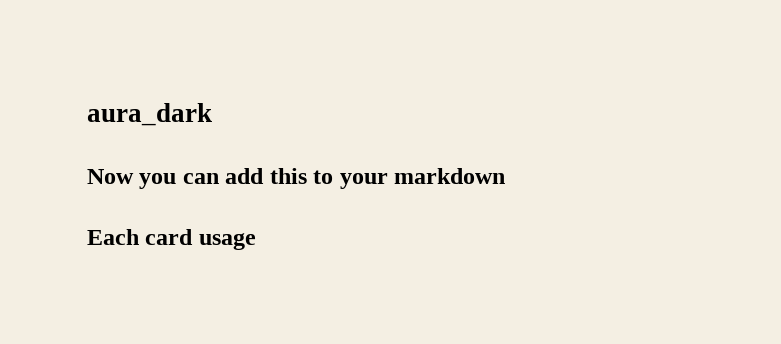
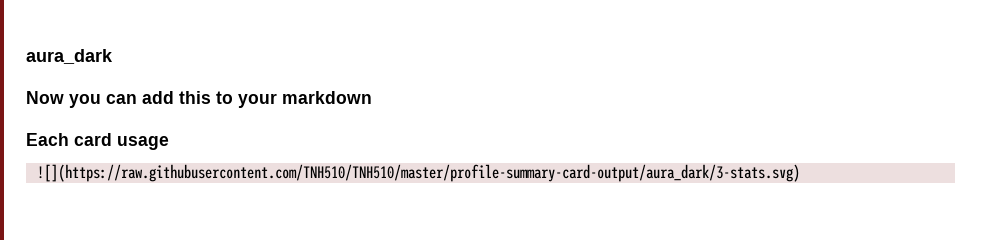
(256, 241) none -> [36,164,800,182] // ![](https://raw.githubusercontent.com/TNH510/TNH510/master/profile-summary-card-output/aura_dark/3-stats.svg)

